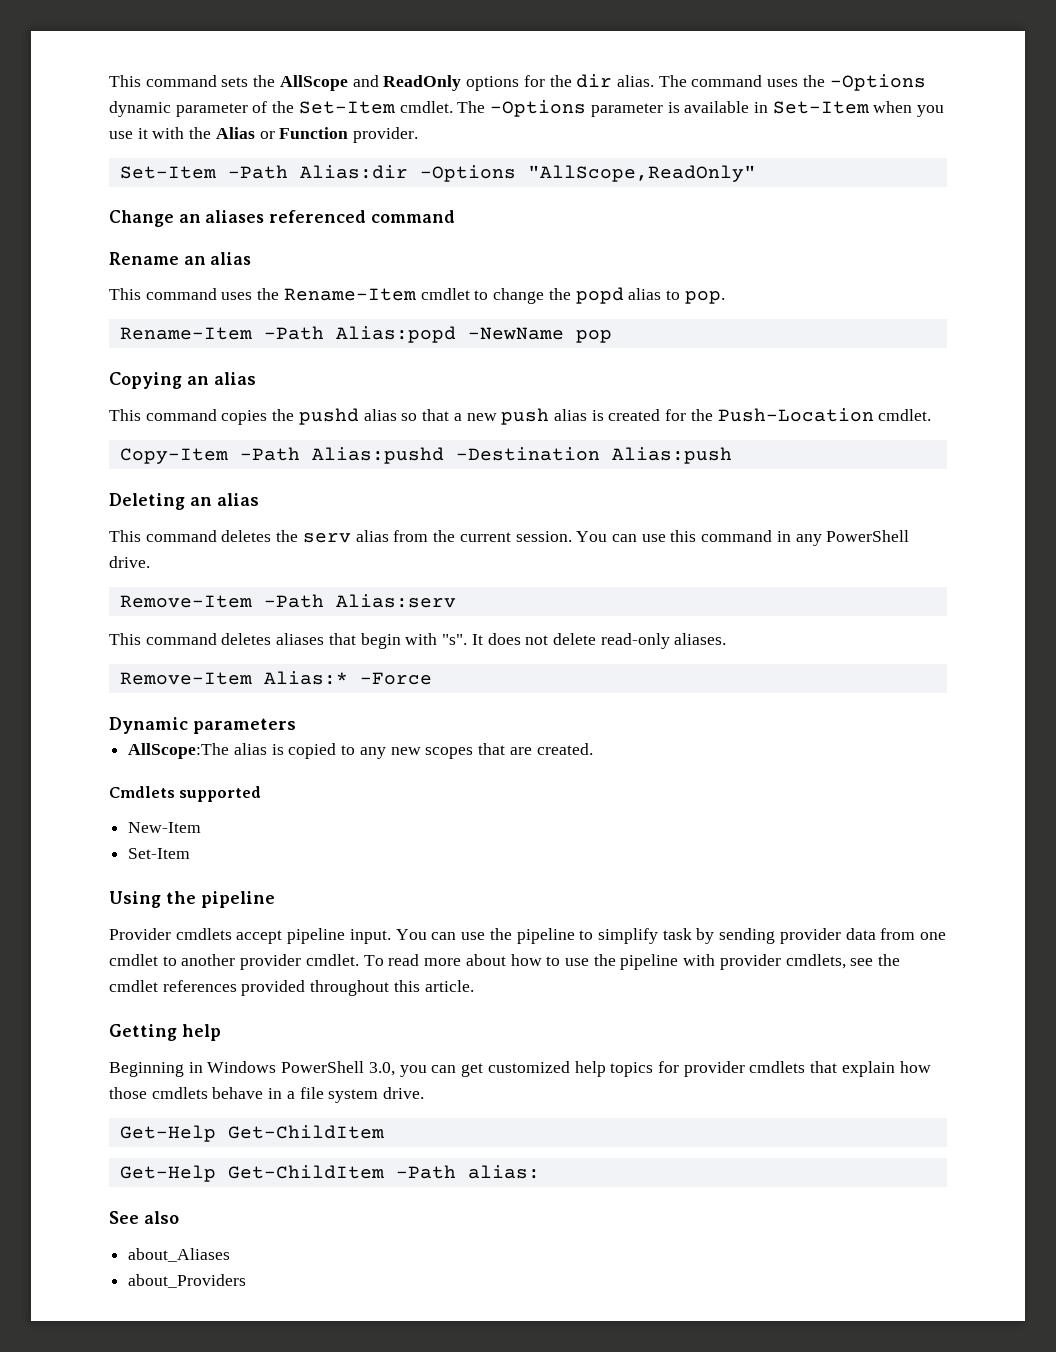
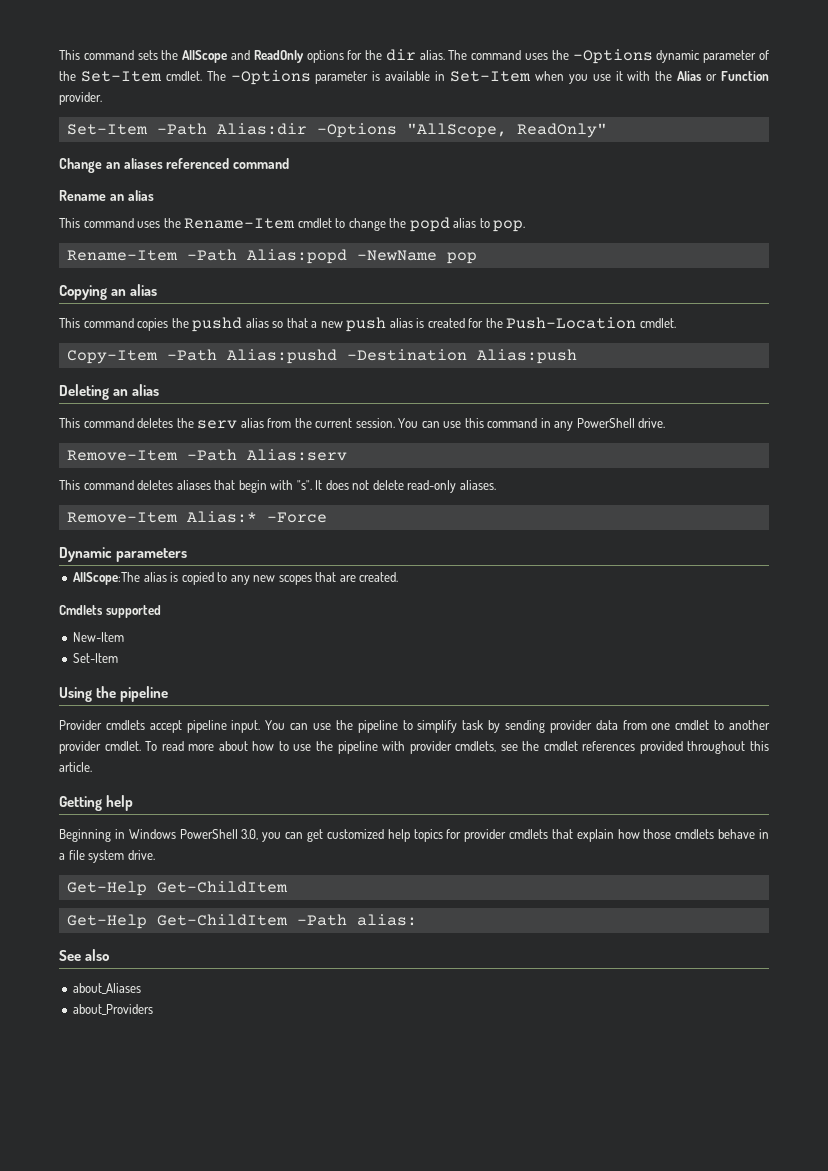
[527,165,756,182] "AllScope,ReadOnly" -> [406,123,607,138] "AllScope, ReadOnly"

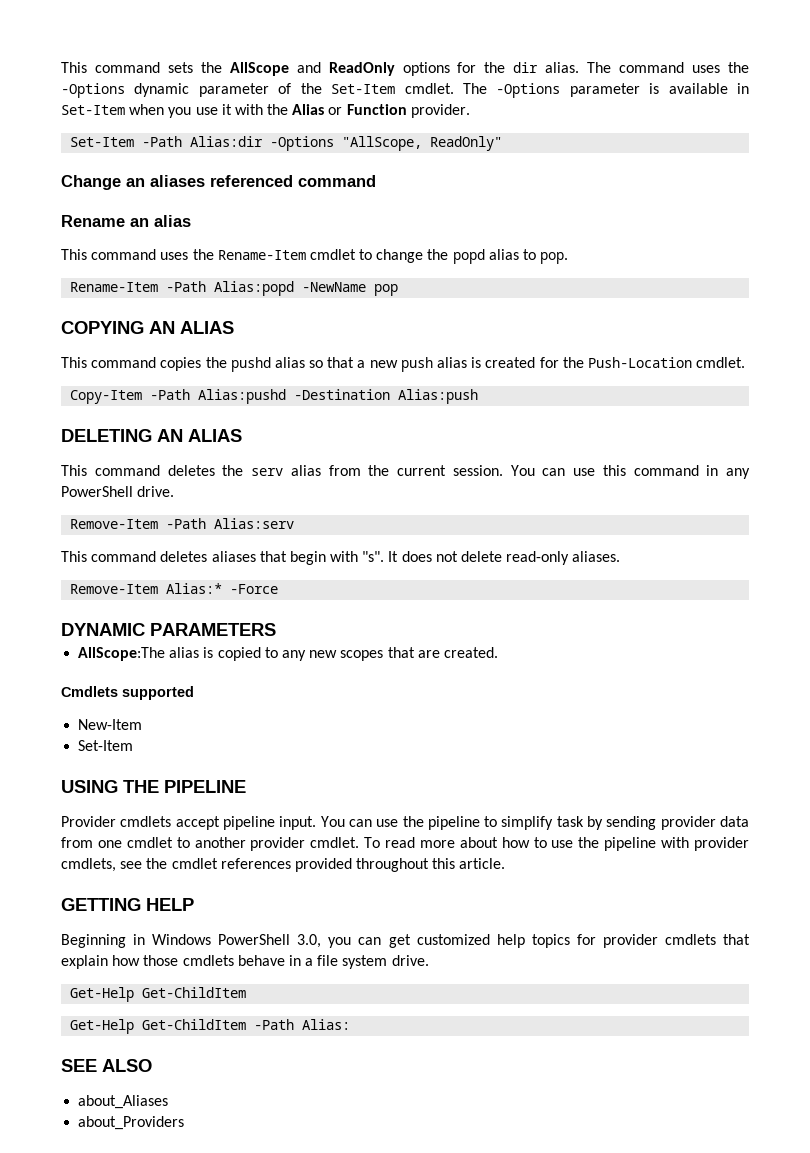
[59,284,158,300] Copying an alias -> [61,321,234,334] COPYING AN ALIAS
[59,384,160,400] Deleting an alias -> [61,429,242,442] DELETING AN ALIAS
[59,547,188,562] Dynamic parameters -> [61,623,276,636] DYNAMIC PARAMETERS
[59,686,169,702] Using the pipeline -> [61,780,246,793] USING THE PIPELINE
[59,795,134,811] Getting help -> [61,898,194,911] GETTING HELP
[356,914,417,926] [59,949,110,961] alias: // See also -> [302,1019,351,1030] [61,1059,152,1072] Alias: // SEE ALSO

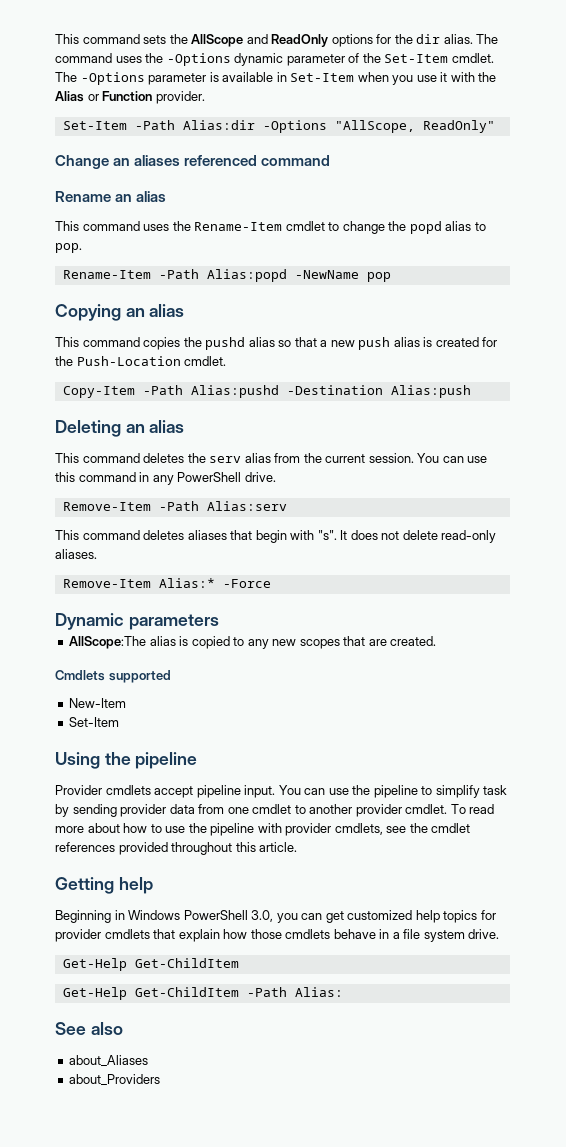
[61,321,234,334] COPYING AN ALIAS -> [55,304,185,321] Copying an alias
[61,429,242,442] DELETING AN ALIAS -> [55,420,185,437] Deleting an alias
[61,623,276,636] DYNAMIC PARAMETERS -> [55,613,219,630] Dynamic parameters
[61,780,246,793] USING THE PIPELINE -> [55,752,198,769] Using the pipeline
[61,898,194,911] GETTING HELP -> [55,877,153,894] Getting help
[61,1059,152,1072] SEE ALSO -> [55,1022,123,1035] See also

